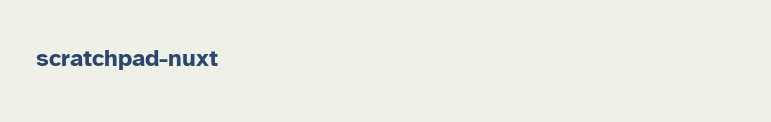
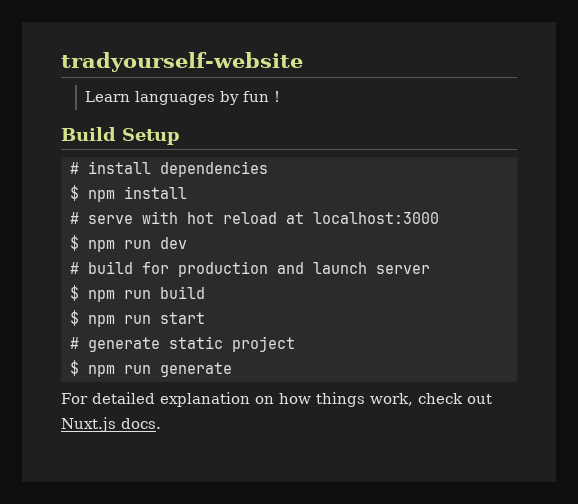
[36,50,218,70] scratchpad-nuxt -> [61,52,303,72] [84,91,280,105] [61,127,180,145] [69,161,268,177] [69,185,187,202] [69,211,439,224] [69,235,187,252] [69,261,430,277] [69,285,205,302] [69,310,205,327] [69,336,295,352] [69,360,232,377] [61,392,492,407] [61,417,161,432] tradyourself-website // Learn languages by fun ! // Build Setup // # install dependencies // $ npm install // # serve with hot reload at localhost:3000 // $ npm run dev // # build for production and launch server // $ npm run build // $ npm run start // # generate static project // $ npm run generate // For detailed explanation on how things work, check out Nuxt.js docs.

